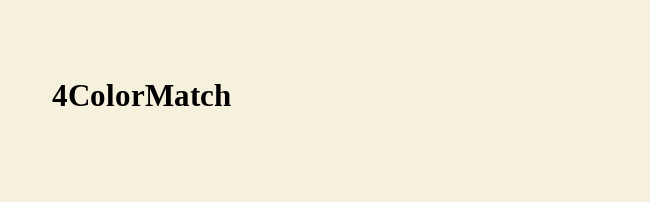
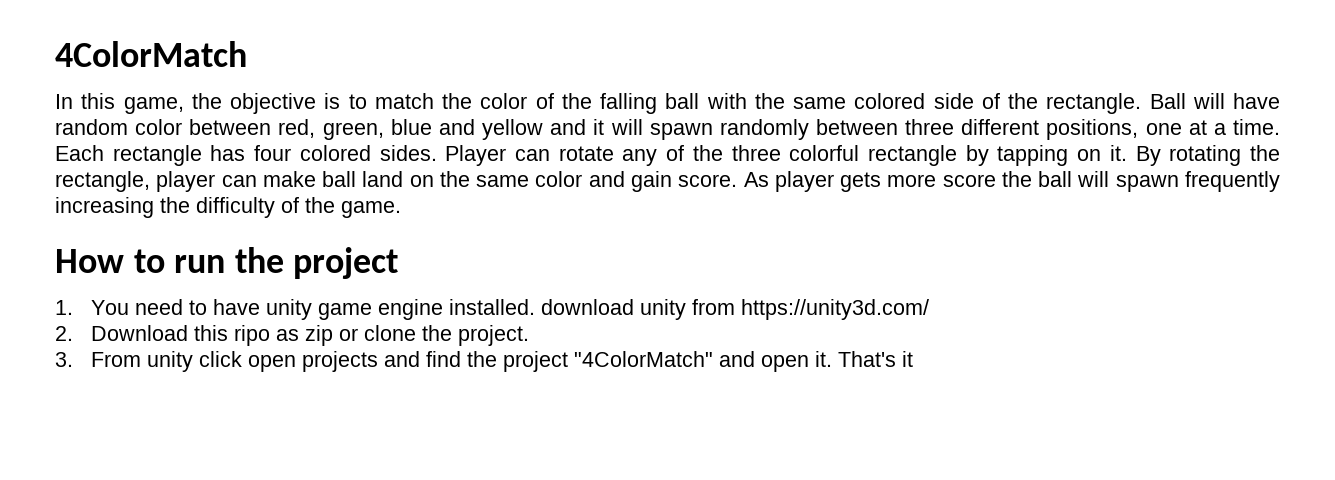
(231, 95) none -> [55,93,1280,114] [55,119,1280,140] [55,145,1280,166] [55,171,1280,192] [55,197,401,218] [55,247,399,279] [55,299,929,320] [55,325,529,346] [55,351,913,372] // In this game, the objective is to match the color of the falling ball with the same colored side of the rectangle. Ball will have random color between red, green, blue and yellow and it will spawn randomly between three different positions, one at a time. Each rectangle has four colored sides. Player can rotate any of the three colorful rectangle by tapping on it. By rotating the rectangle, player can make ball land on the same color and gain score. As player gets more score the ball will spawn frequently increasing the difficulty of the game. // How to run the project // 1. You need to have unity game engine installed. download unity from https://unity3d.com/ // 2. Download this ripo as zip or clone the project. // 3. From unity click open projects and find the project "4ColorMatch" and open it. That's it

